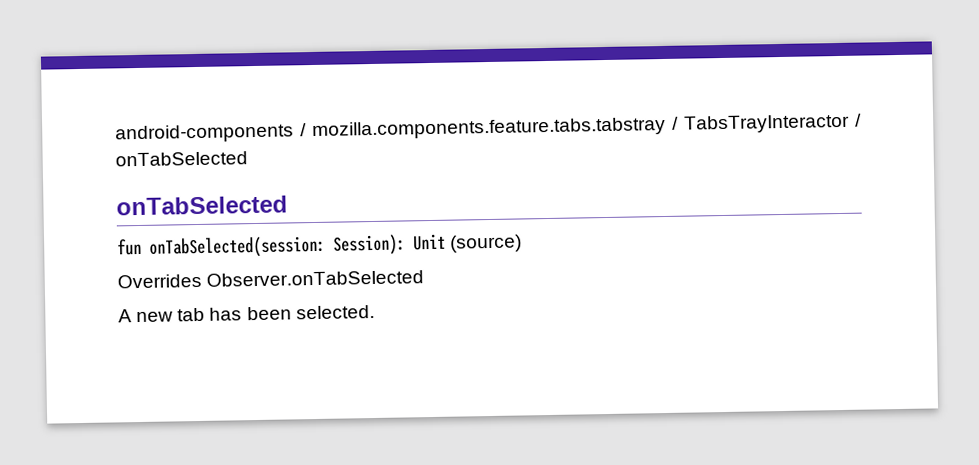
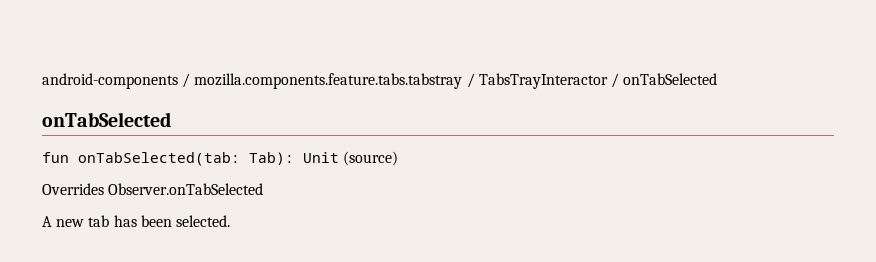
[149,234,406,259] onTabSelected(session: Session): -> [78,152,294,166] onTabSelected(tab: Tab):

